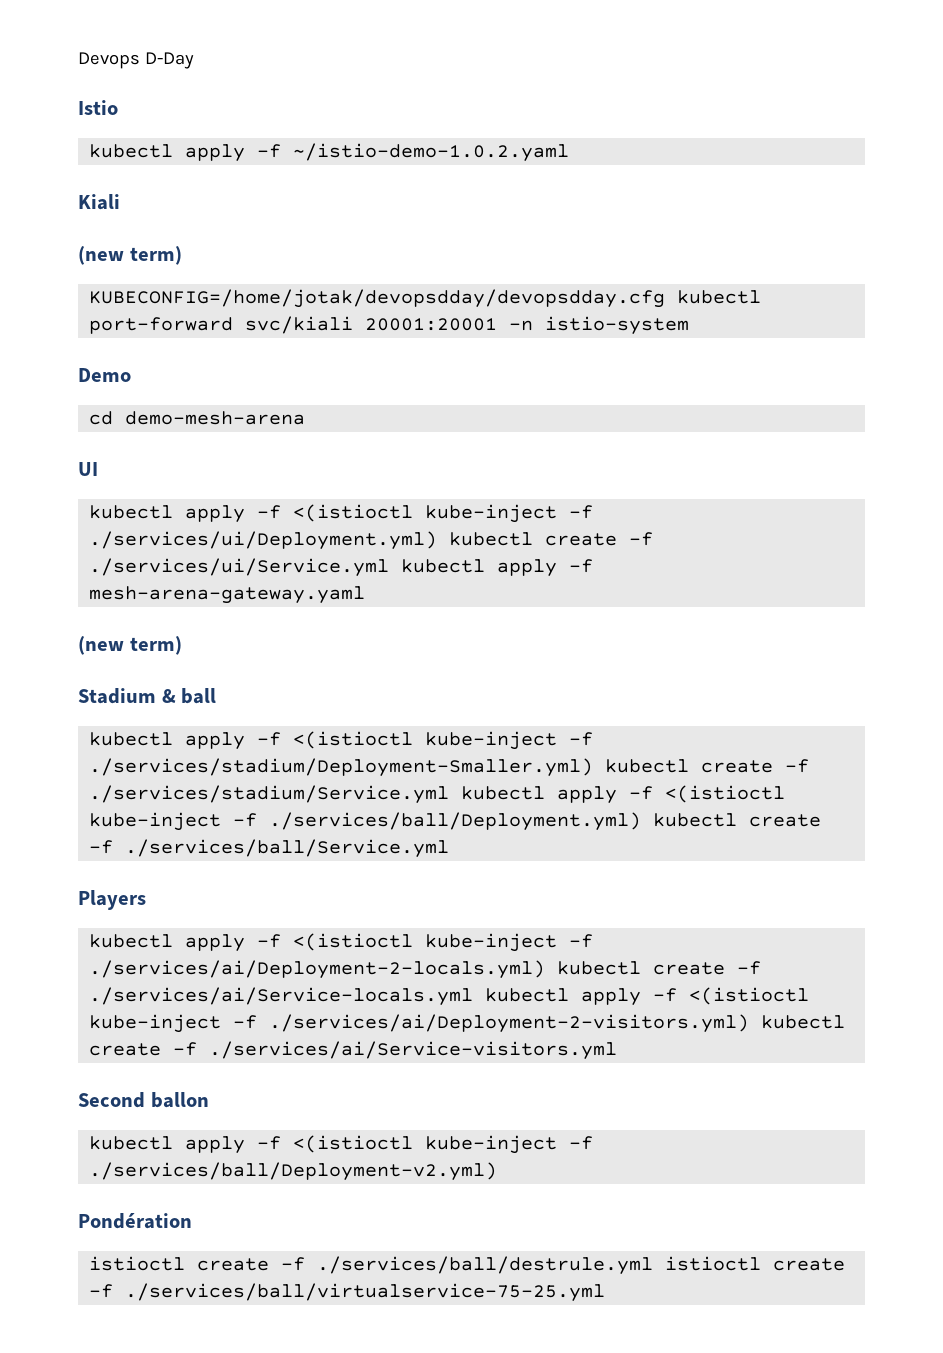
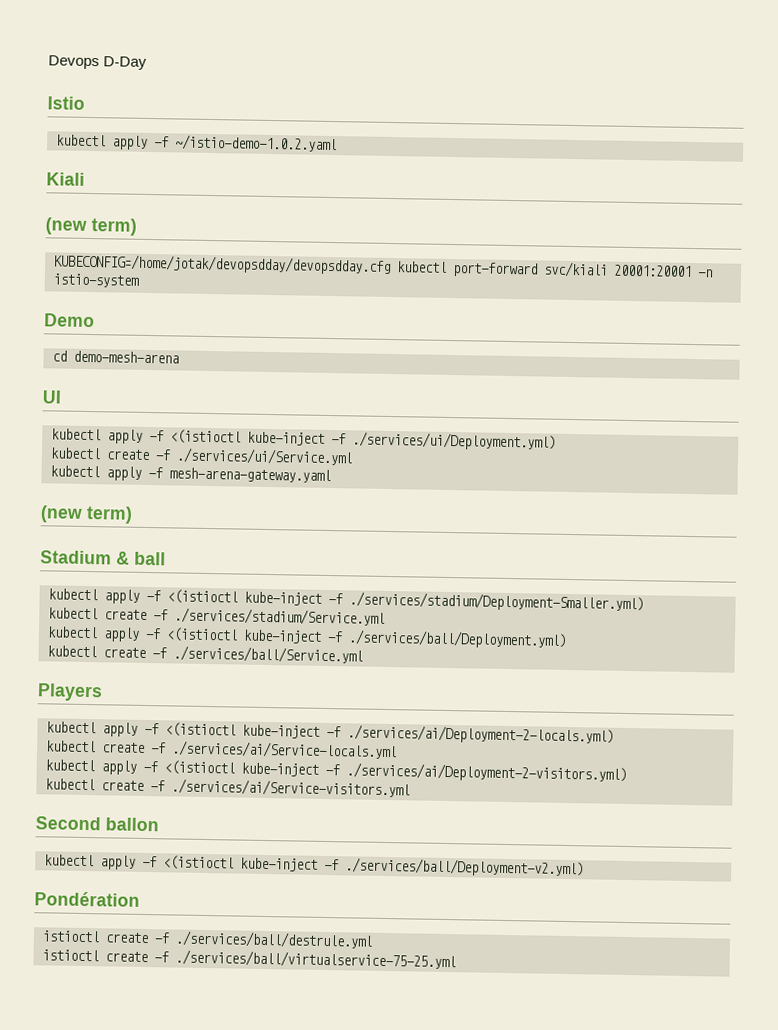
(438, 540) none -> (556, 441) //
(390, 567) none -> (353, 456) //
(594, 767) none -> (644, 602) //
(450, 794) none -> (385, 616) //
(642, 821) none -> (567, 639) //
(546, 969) none -> (614, 734) //
(474, 996) none -> (397, 750) //
(750, 1023) none -> (627, 772) //
(654, 1265) none -> (373, 939) //

